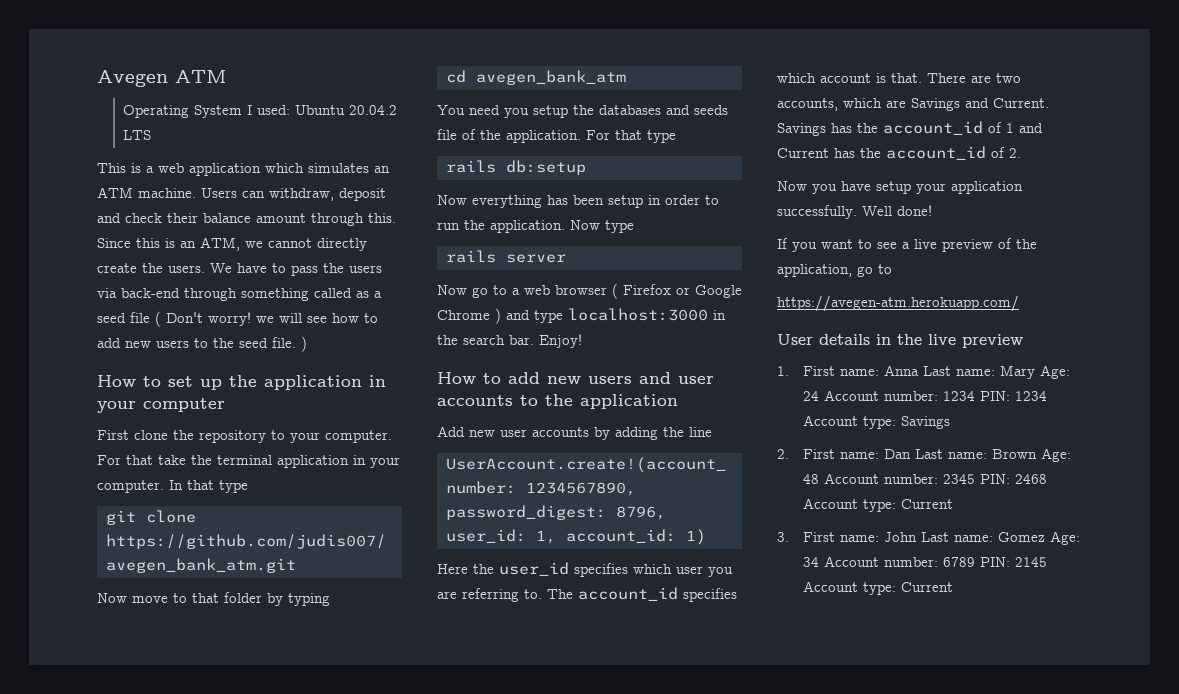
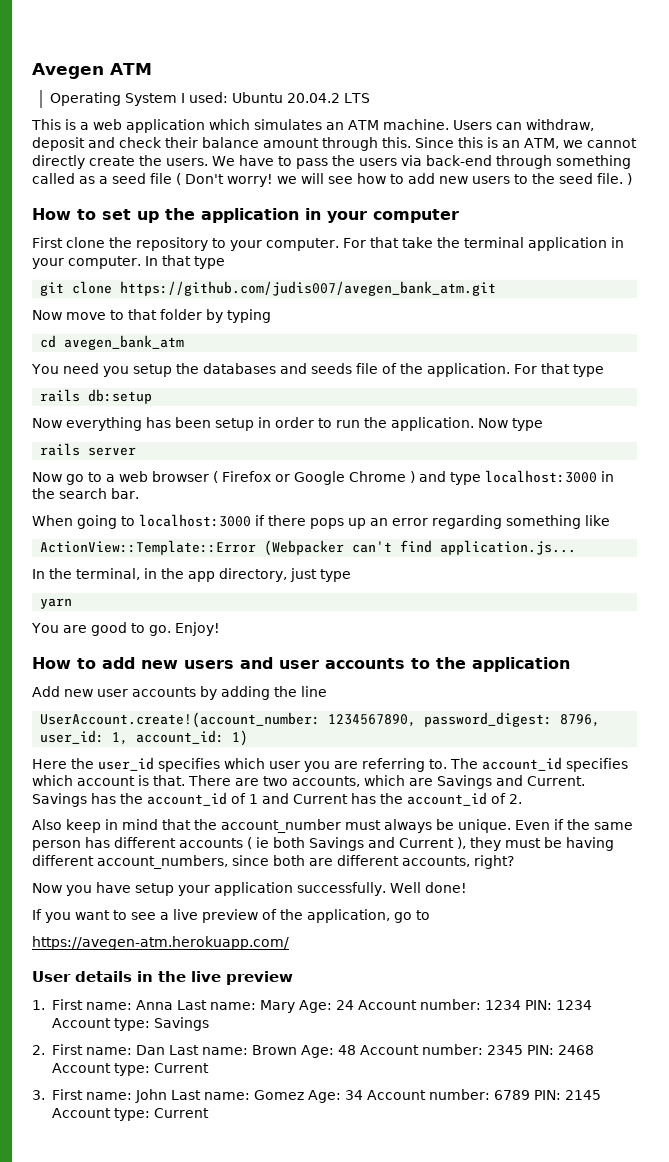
(534, 340) none -> [32,514,610,529] [40,540,577,556] [32,568,351,582] [40,598,73,609] [31,622,171,636] // When going to localhost:3000 if there pops up an error regarding something like // ActionView::Template::Error (Webpacker can't find application.js... // In the terminal, in the app directory, just type // yarn // You are good to go.
(1021, 153) none -> [32,819,633,833] [32,837,614,851] [32,855,514,869] // Also keep in mind that the account_number must always be unique. Even if the same person has different accounts ( ie both Savings and Current ), they must be having different account_numbers, since both are different accounts, right?

